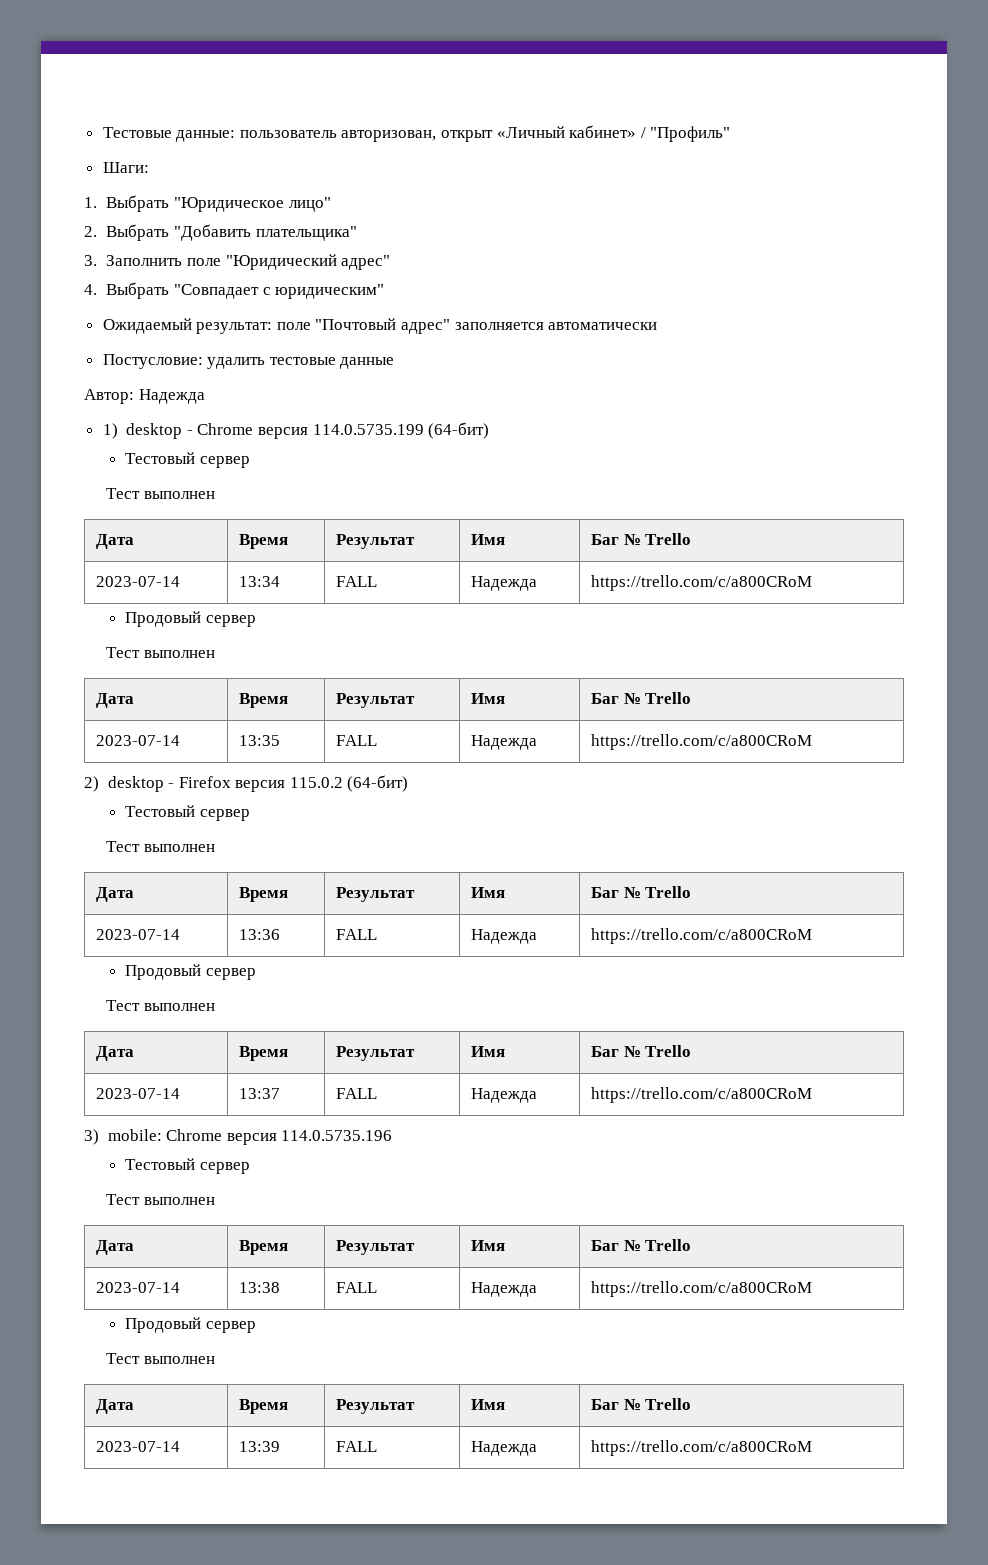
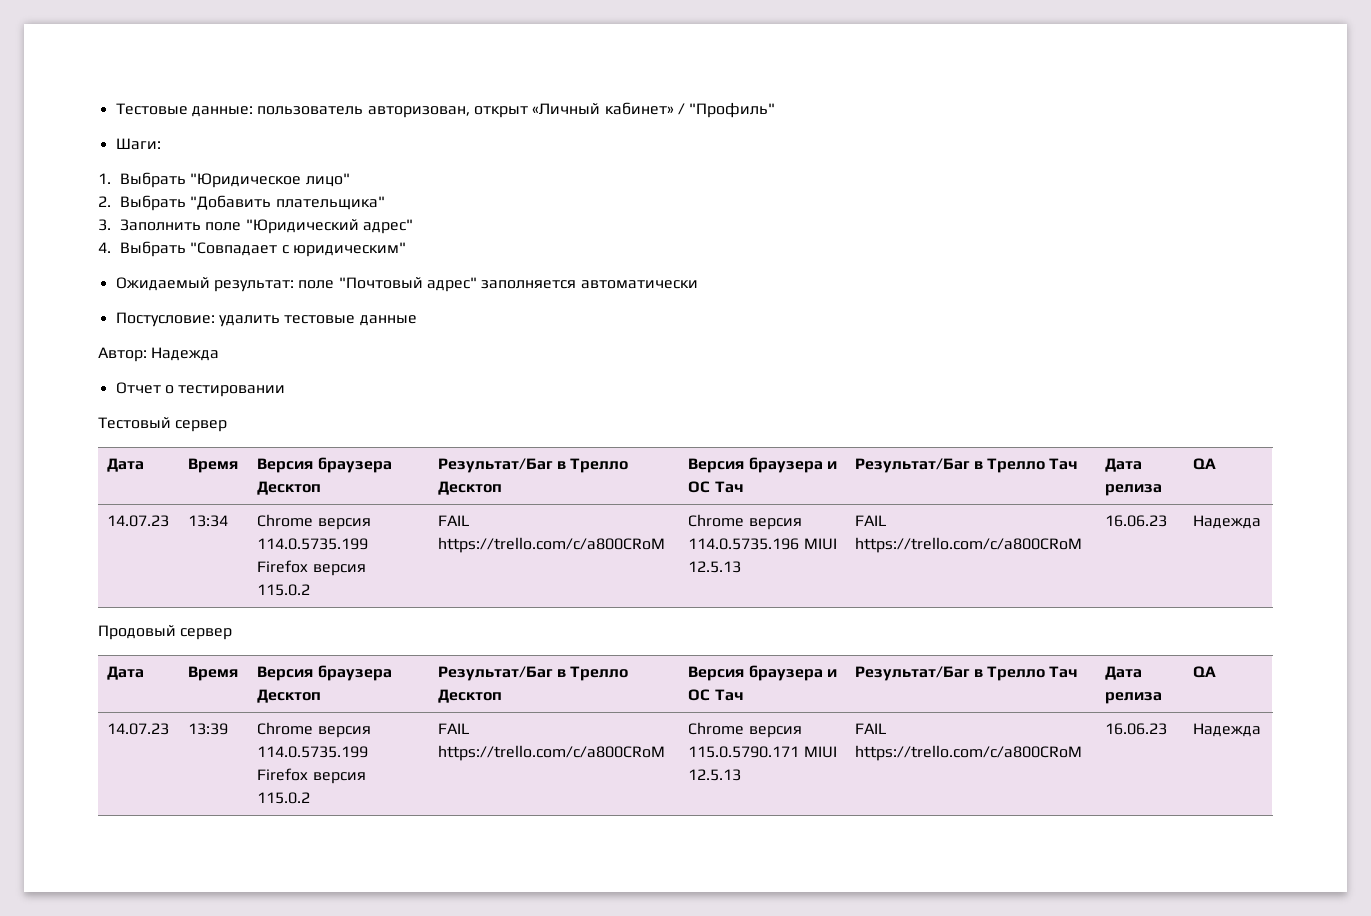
[102,422,490,439] [125,452,250,468] [106,488,216,499] [96,534,135,549] [239,534,289,549] [336,534,416,549] [471,534,506,545] [591,533,692,545] [96,576,181,587] [239,576,281,587] [336,576,378,587] [471,576,538,591] [591,575,813,591] [125,611,256,627] [106,647,216,658] [96,693,135,708] [239,693,289,708] [336,693,416,708] [471,693,506,704] [591,692,692,704] [96,735,181,746] [239,735,281,746] [336,735,378,746] [471,735,538,750] [591,734,813,750] [84,775,409,792] [125,805,250,821] [106,841,216,852] [96,887,135,902] [239,887,289,902] [336,887,416,902] [471,887,506,898] [591,886,692,898] [96,929,181,940] [239,929,281,940] [336,929,378,940] [471,929,538,944] [591,928,813,944] [125,964,256,980] [106,1000,216,1011] [96,1046,135,1061] [239,1046,289,1061] [336,1046,416,1061] [471,1046,506,1057] [591,1045,692,1057] [96,1088,181,1099] [239,1088,281,1099] [336,1088,378,1099] [471,1088,538,1103] [591,1087,813,1103] [84,1129,393,1145] [125,1158,250,1174] [106,1194,216,1205] [96,1240,135,1255] [239,1240,289,1255] [336,1240,416,1255] [471,1240,506,1251] [591,1239,692,1251] [96,1282,181,1293] [239,1282,281,1293] [336,1282,378,1293] [471,1282,538,1297] [591,1281,813,1297] [125,1317,256,1333] [106,1353,216,1364] [96,1399,135,1414] [239,1399,289,1414] [336,1399,416,1414] [471,1399,506,1410] [591,1398,692,1410] [96,1441,181,1452] [239,1441,281,1452] [336,1441,378,1452] [471,1441,538,1456] [591,1440,813,1456] 1) desktop - Chrome версия 114.0.5735.199 (64-бит) // Тестовый сервер // Тест выполнен // Дата | Время | Результат | Имя | Баг № Trello // 2023-07-14 | 13:34 | FALL | Надежда | https://trello.com/c/a800CRoM // Продовый сервер // Тест выполнен // Дата | Время | Результат | Имя | Баг № Trello // 2023-07-14 | 13:35 | FALL | Надежда | https://trello.com/c/a800CRoM // 2) desktop - Firefox версия 115.0.2 (64-бит) // Тестовый сервер // Тест выполнен // Дата | Время | Результат | Имя | Баг № Trello // 2023-07-14 | 13:36 | FALL | Надежда | https://trello.com/c/a800CRoM // Продовый сервер // Тест выполнен // Дата | Время | Результат | Имя | Баг № Trello // 2023-07-14 | 13:37 | FALL | Надежда | https://trello.com/c/a800CRoM // 3) mobile: Chrome версия 114.0.5735.196 // Тестовый сервер // Тест выполнен // Дата | Время | Результат | Имя | Баг № Trello // 2023-07-14 | 13:38 | FALL | Надежда | https://trello.com/c/a800CRoM // Продовый сервер // Тест выполнен // Дата | Время | Результат | Имя | Баг № Trello // 2023-07-14 | 13:39 | FALL | Надежда | https://trello.com/c/a800CRoM -> [115,382,286,397] [98,417,228,432] [107,458,145,472] [188,458,239,473] [257,457,392,473] [257,481,322,495] [438,458,628,473] [438,481,503,495] [688,457,837,473] [688,481,744,493] [855,458,1079,473] [1105,458,1143,472] [1105,484,1163,496] [1193,458,1217,470] [107,515,170,527] [188,515,229,527] [257,514,371,530] [257,538,369,550] [257,560,366,576] [257,584,311,596] [438,515,470,526] [438,537,666,553] [688,514,802,530] [688,538,837,550] [688,561,742,573] [855,515,887,526] [855,537,1083,553] [1105,515,1168,527] [1193,515,1262,529] [98,625,233,640] [107,666,145,680] [188,666,239,681] [257,665,392,681] [257,689,322,703] [438,666,628,681] [438,689,503,703] [688,665,837,681] [688,689,744,701] [855,666,1079,681] [1105,666,1143,680] [1105,692,1163,704] [1193,666,1217,678] [107,723,170,735] [188,723,229,735] [257,722,371,738] [257,746,369,758] [257,768,366,784] [257,792,311,804] [438,723,470,734] [438,745,666,761] [688,722,802,738] [688,746,837,758] [688,769,742,781] [855,723,887,734] [855,745,1083,761] [1105,723,1168,735] [1193,723,1262,737] Отчет о тестировании // Тестовый сервер // Дата | Время | Версия браузера Десктоп | Результат/Баг в Трелло Десктоп | Версия браузера и ОС Тач | Результат/Баг в Трелло Тач | Дата релиза | QA // 14.07.23 | 13:34 | Chrome версия 114.0.5735.199 Firefox версия 115.0.2 | FAIL https://trello.com/c/a800CRoM | Chrome версия 114.0.5735.196 MIUI 12.5.13 | FAIL https://trello.com/c/a800CRoM | 16.06.23 | Надежда // Продовый сервер // Дата | Время | Версия браузера Десктоп | Результат/Баг в Трелло Десктоп | Версия браузера и ОС Тач | Результат/Баг в Трелло Тач | Дата релиза | QA // 14.07.23 | 13:39 | Chrome версия 114.0.5735.199 Firefox версия 115.0.2 | FAIL https://trello.com/c/a800CRoM | Chrome версия 115.0.5790.171 MIUI 12.5.13 | FAIL https://trello.com/c/a800CRoM | 16.06.23 | Надежда

